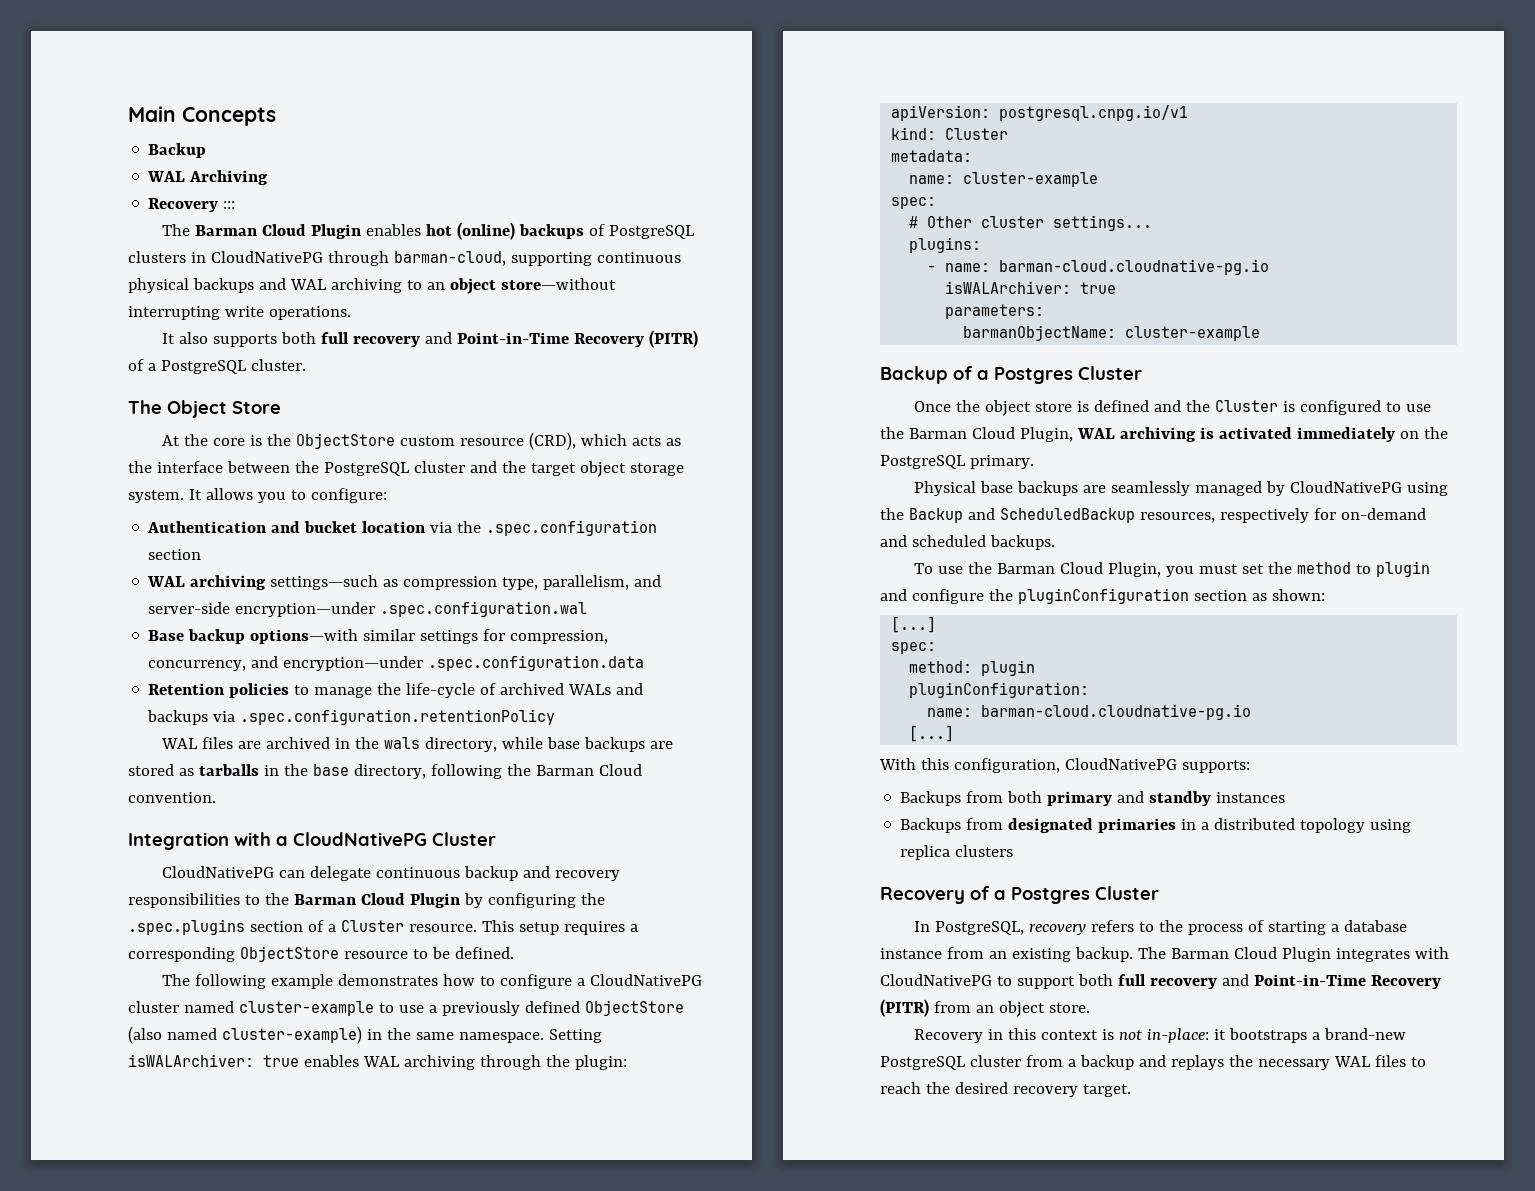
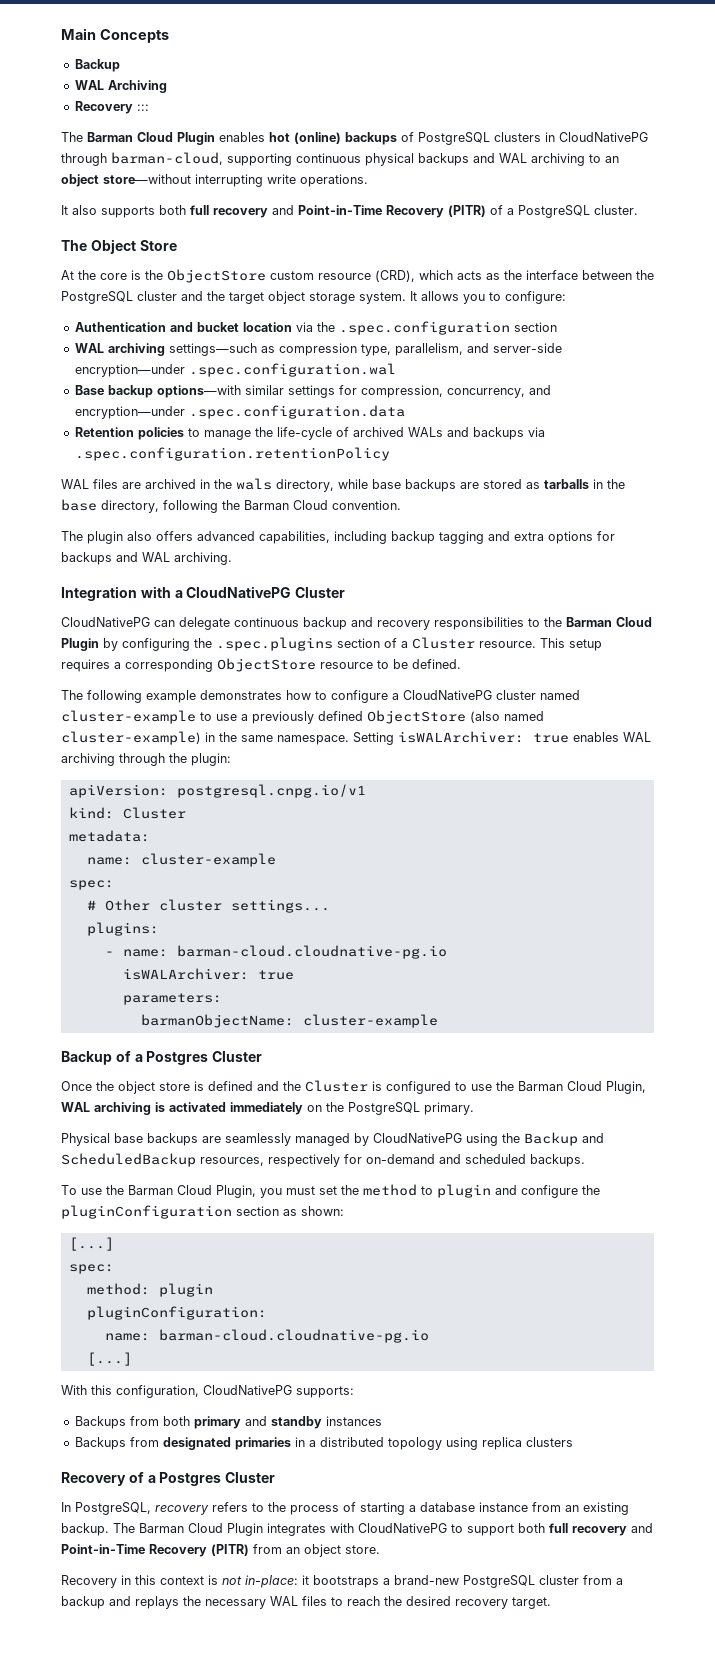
(216, 797) none -> [61,531,615,544] [61,552,232,565] // The plugin also offers advanced capabilities, including backup tagging and extra options for backups and WAL archiving.

